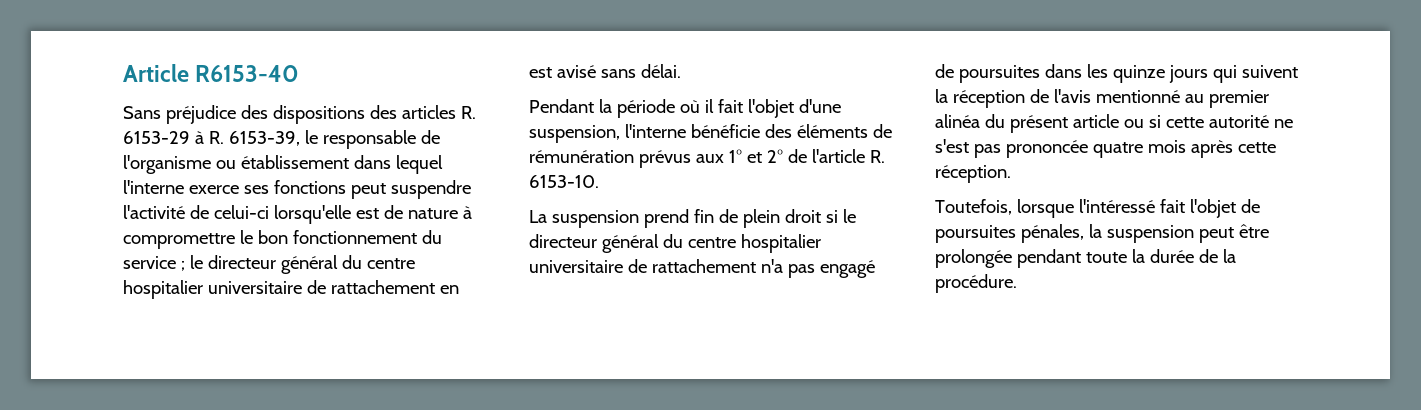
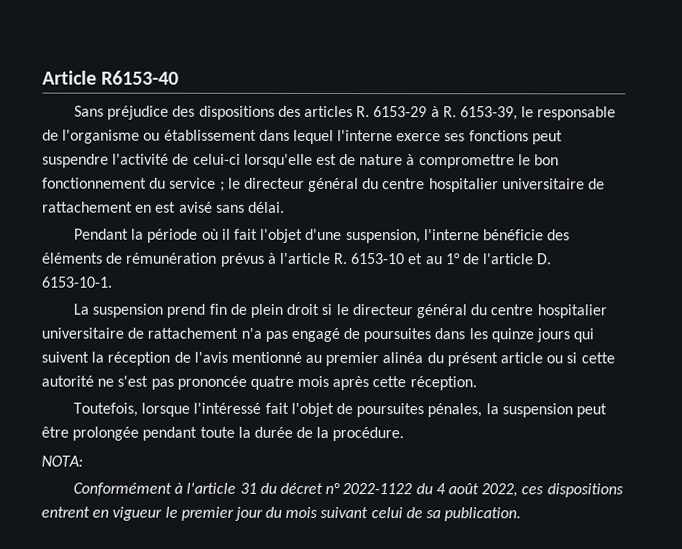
[695,149,885,163] [529,175,599,188] aux 1° et 2° de l'article R. 6153-10. -> [267,252,553,265] [41,276,112,288] à l'article R. 6153-10 et au 1° de l'article D. 6153-10-1.
(1017, 283) none -> [41,455,83,467] [73,482,624,498] [41,506,522,522] // NOTA: // Conformément à l'article 31 du décret n° 2022-1122 du 4 août 2022, ces dispositions entrent en vigueur le premier jour du mois suivant celui de sa publication.

